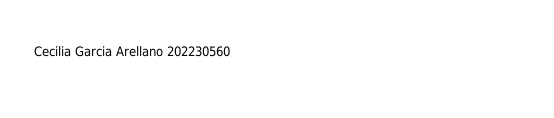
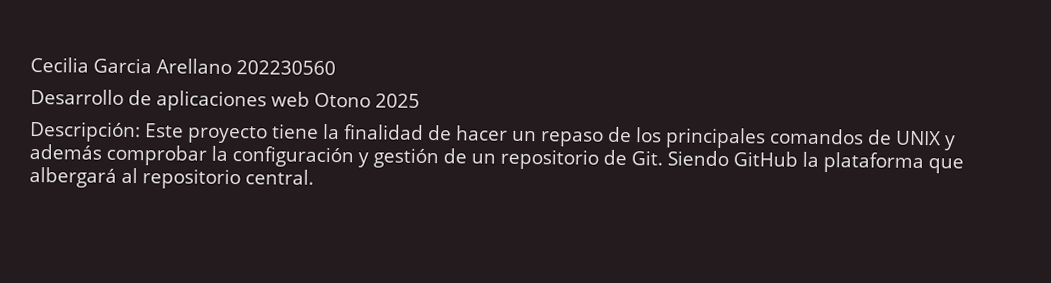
(230, 51) none -> [30,88,420,112] [29,120,956,151] [29,143,964,174] [29,166,314,190] // Desarrollo de aplicaciones web Otono 2025 // Descripción: Este proyecto tiene la finalidad de hacer un repaso de los principales comandos de UNIX y además comprobar la configuración y gestión de un repositorio de Git. Siendo GitHub la plataforma que albergará al repositorio central.

